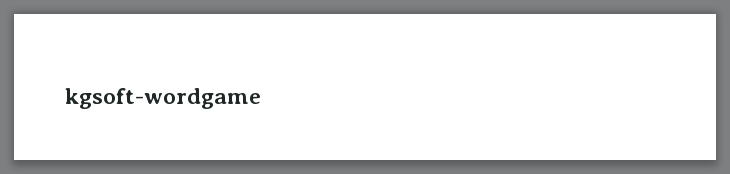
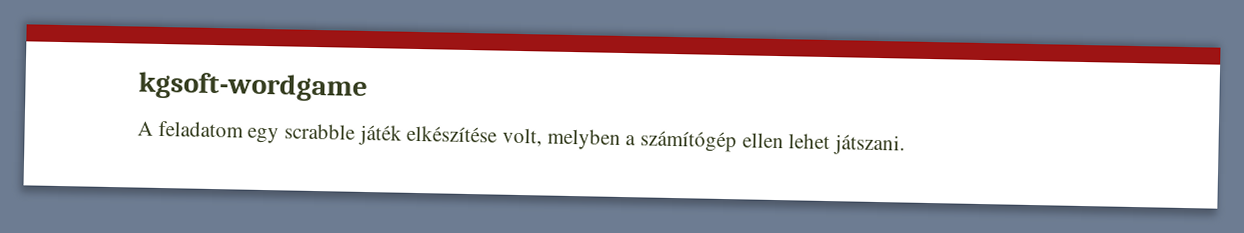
(261, 98) none -> [137,120,906,156] // A feladatom egy scrabble játék elkészítése volt, melyben a számítógép ellen lehet játszani.

